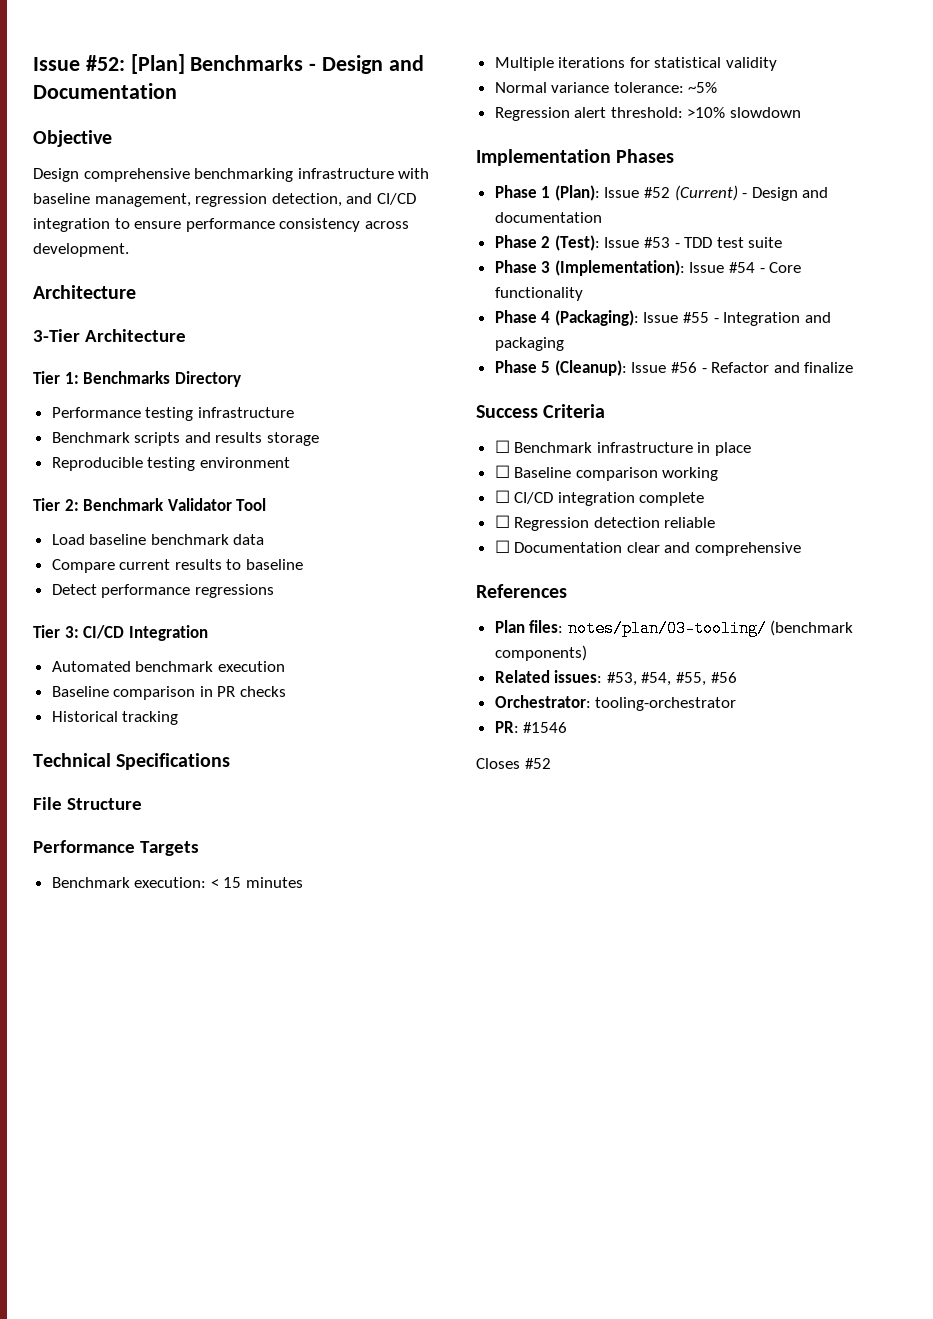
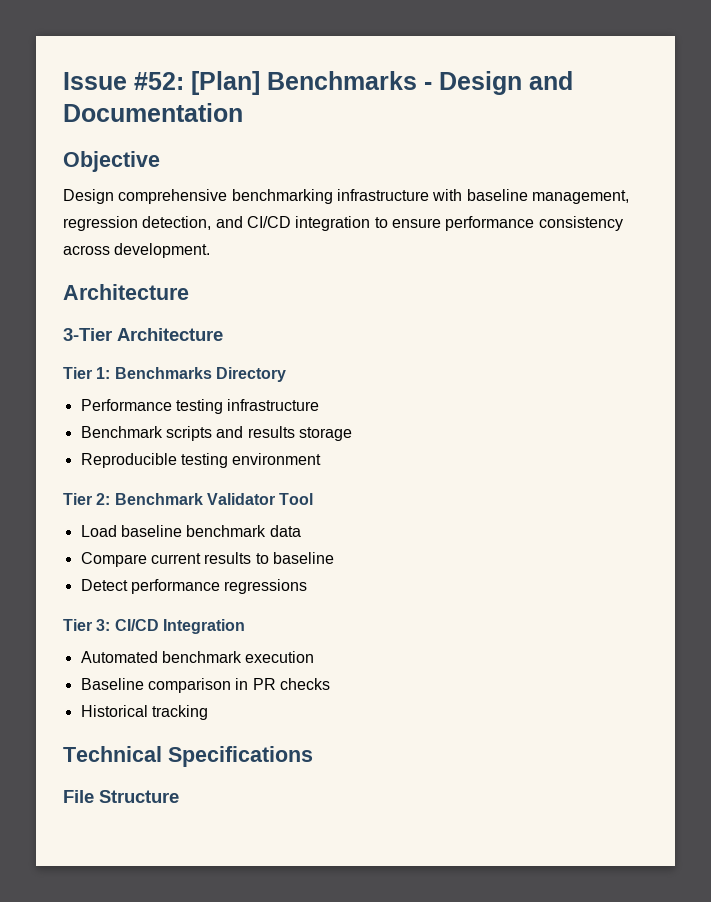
[33,840,199,856] [51,877,304,888] [494,57,778,71] [494,82,718,93] [494,107,802,121] [476,149,675,166] [494,185,829,201] [494,212,602,223] [494,235,783,251] [494,260,802,276] [494,287,583,301] [494,310,831,326] [494,337,564,351] [494,360,854,376] [476,404,606,418] [494,440,752,456] [494,465,719,481] [494,490,705,506] [494,515,716,531] [494,540,802,556] [476,584,567,598] [494,620,854,637] [494,645,587,661] [494,670,737,686] [494,695,737,711] [494,721,568,733] [476,758,551,769] // Performance Targets // Benchmark execution: < 15 minutes // Multiple iterations for statistical validity // Normal variance tolerance: ~5% // Regression alert threshold: >10% slowdown // Implementation Phases // Phase 1 (Plan): Issue #52 (Current) - Design and documentation // Phase 2 (Test): Issue #53 - TDD test suite // Phase 3 (Implementation): Issue #54 - Core functionality // Phase 4 (Packaging): Issue #55 - Integration and packaging // Phase 5 (Cleanup): Issue #56 - Refactor and finalize // Success Criteria // ☐ Benchmark infrastructure in place // ☐ Baseline comparison working // ☐ CI/CD integration complete // ☐ Regression detection reliable // ☐ Documentation clear and comprehensive // References // Plan files: notes/plan/03-tooling/ (benchmark components) // Related issues: #53, #54, #55, #56 // Orchestrator: tooling-orchestrator // PR: #1546 // Closes #52 -> (179, 796) none

